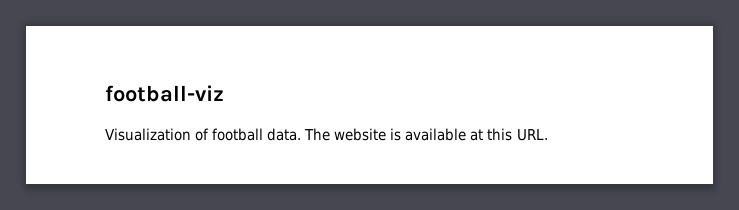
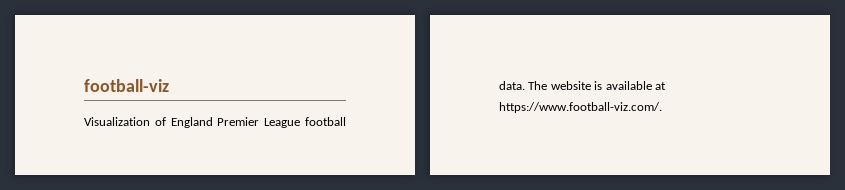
(210, 134) none -> [170,117,301,128] England Premier League
[487,128,548,141] this URL. -> [499,102,662,113] https://www.football-viz.com/.

